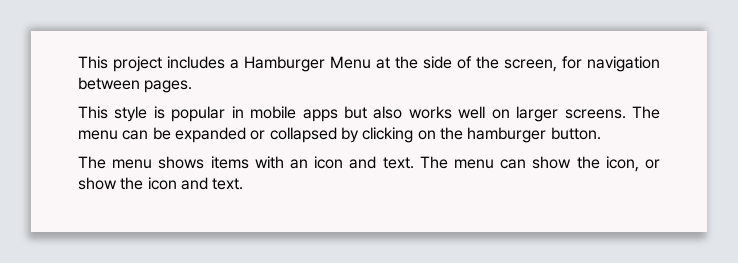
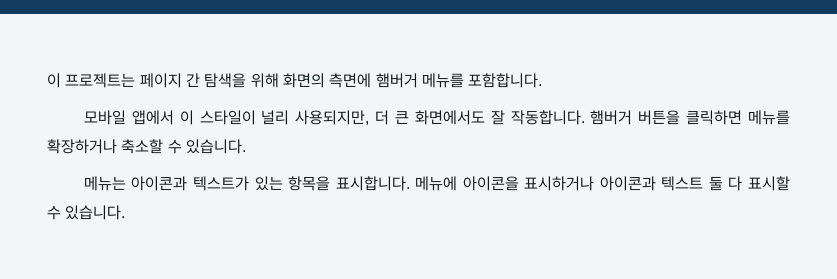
[78,56,660,72] [78,77,193,93] [78,106,661,122] [78,127,601,143] [78,156,660,172] [78,177,244,190] This project includes a Hamburger Menu at the side of the screen, for navigation between pages. // This style is popular in mobile apps but also works well on larger screens. The menu can be expanded or collapsed by clicking on the hamburger button. // The menu shows items with an icon and text. The menu can show the icon, or show the icon and text. -> [47,73,543,88] [83,110,791,125] [47,139,246,154] [83,176,790,191] [47,205,126,220] 이 프로젝트는 페이지 간 탐색을 위해 화면의 측면에 햄버거 메뉴를 포함합니다. // 모바일 앱에서 이 스타일이 널리 사용되지만, 더 큰 화면에서도 잘 작동합니다. 햄버거 버튼을 클릭하면 메뉴를 확장하거나 축소할 수 있습니다. // 메뉴는 아이콘과 텍스트가 있는 항목을 표시합니다. 메뉴에 아이콘을 표시하거나 아이콘과 텍스트 둘 다 표시할 수 있습니다.

